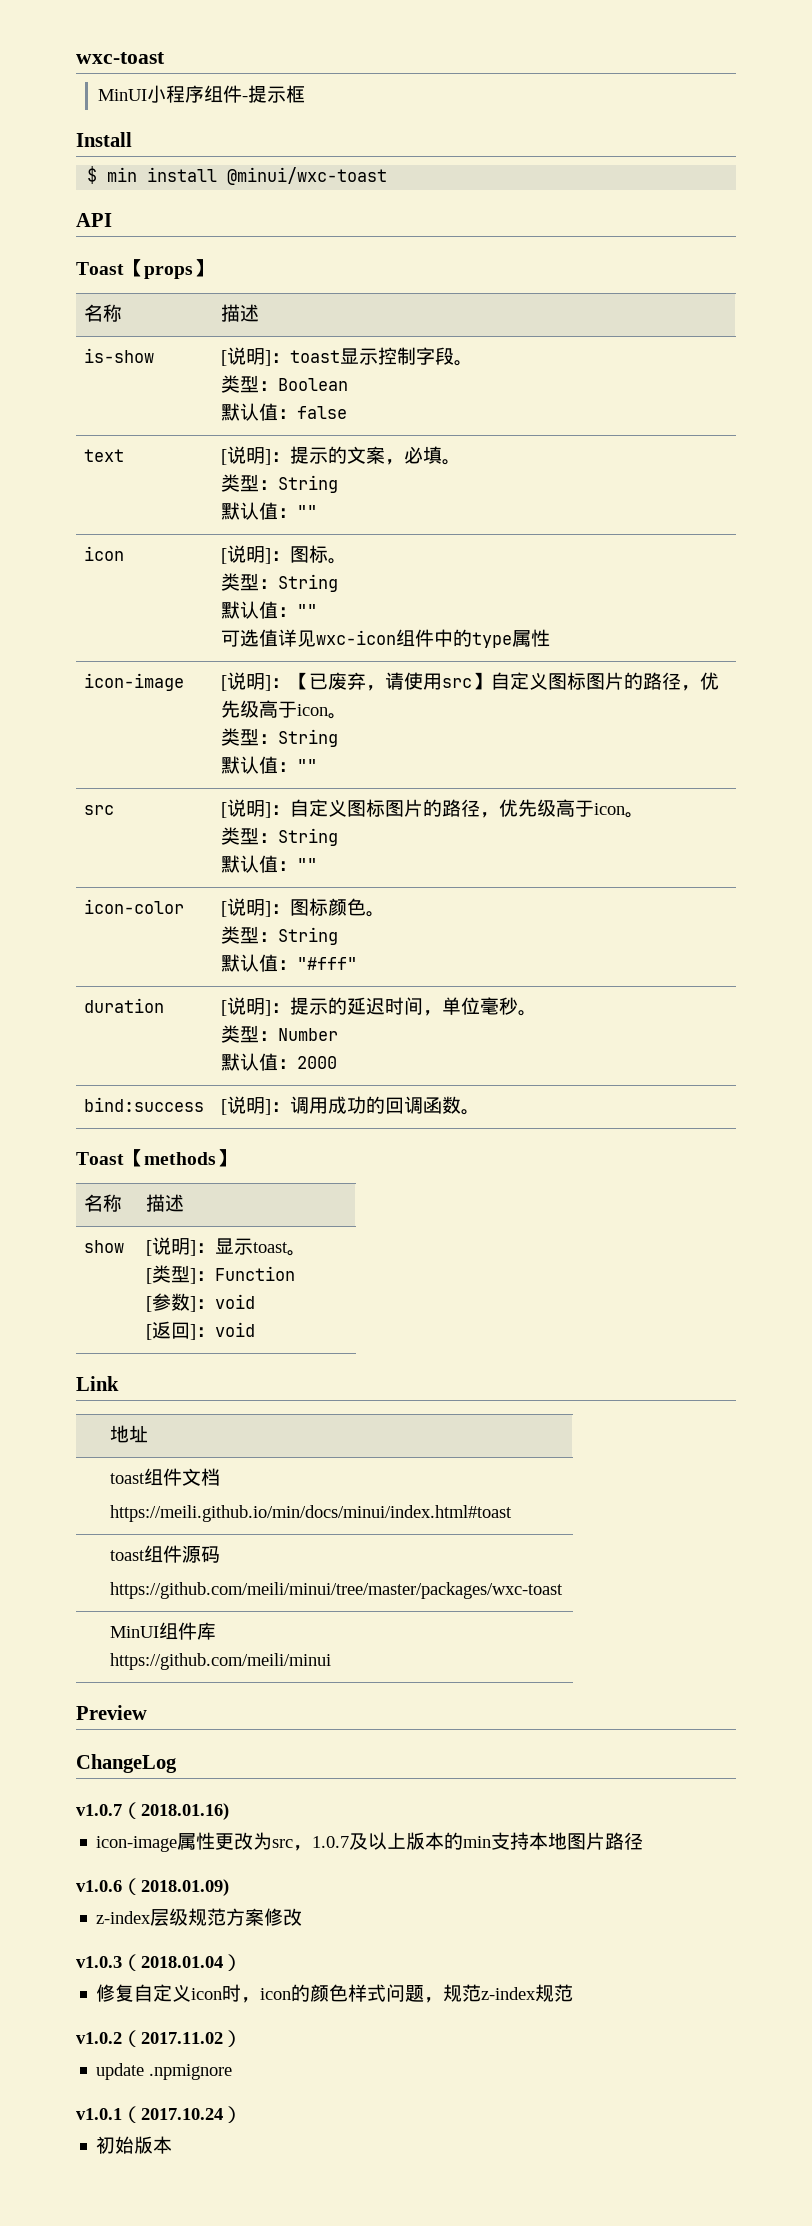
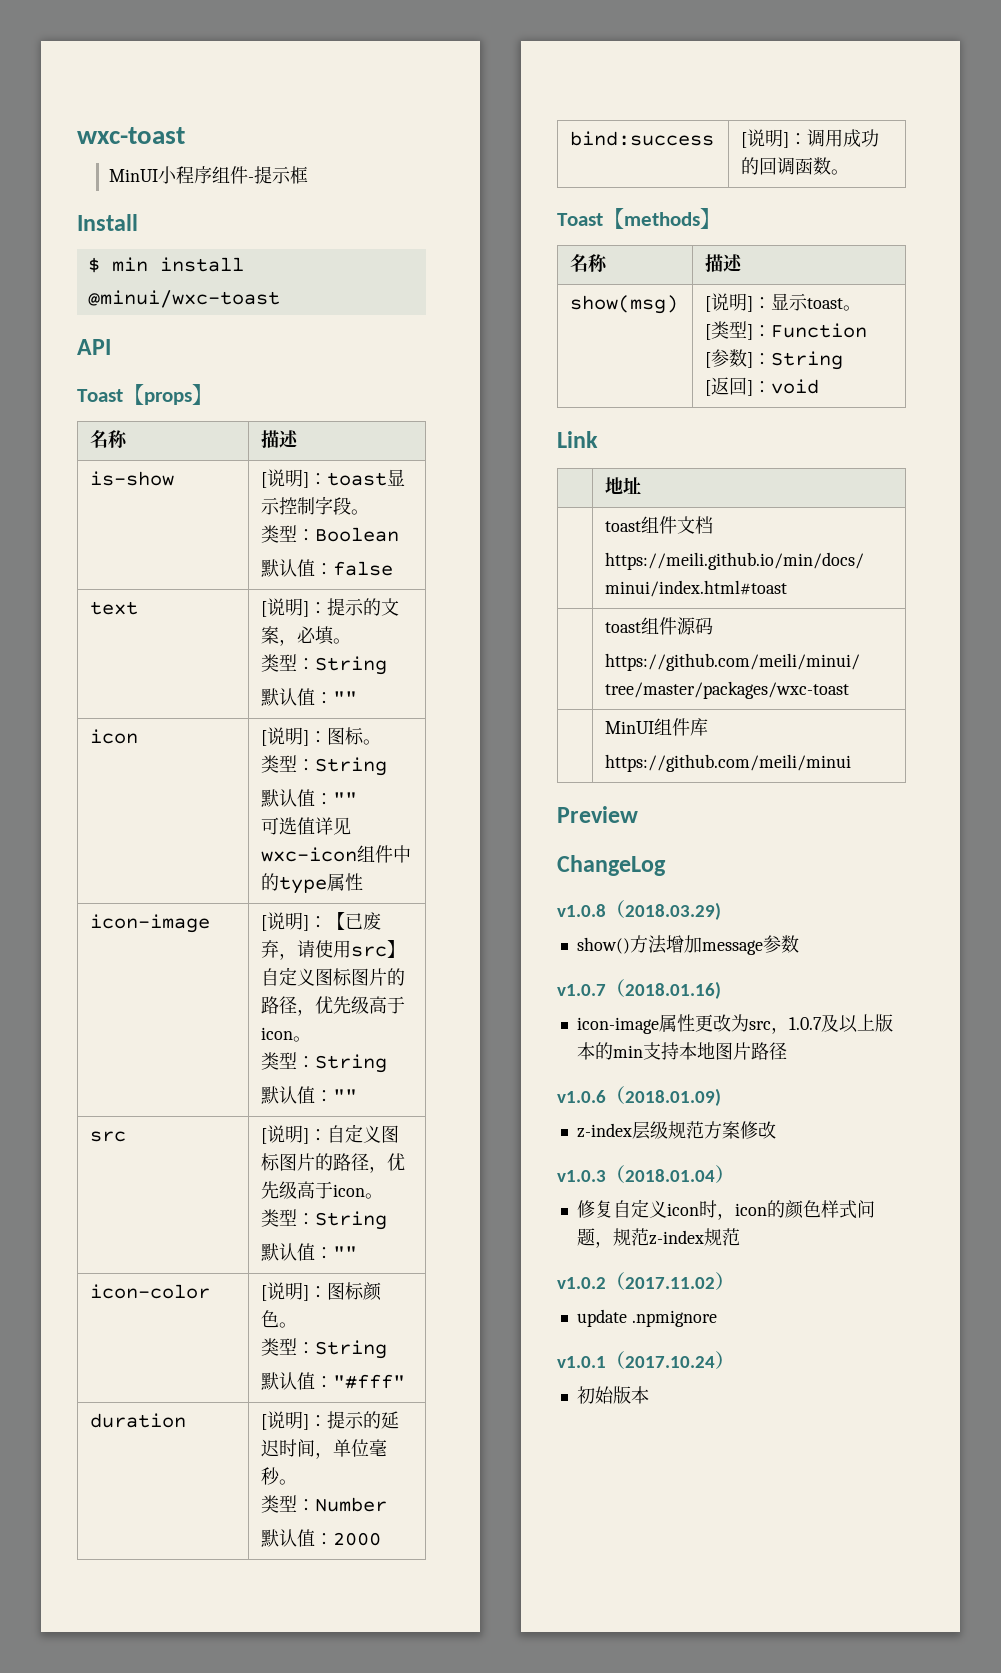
[84,1240,125,1253] show -> [570,295,679,314] show(msg)
[215,1294,256,1309] void -> [771,351,844,370] String
(177, 1763) none -> [557,900,721,920] [576,935,799,955] // v1.0.8（2018.03.29) // show()方法增加message参数

